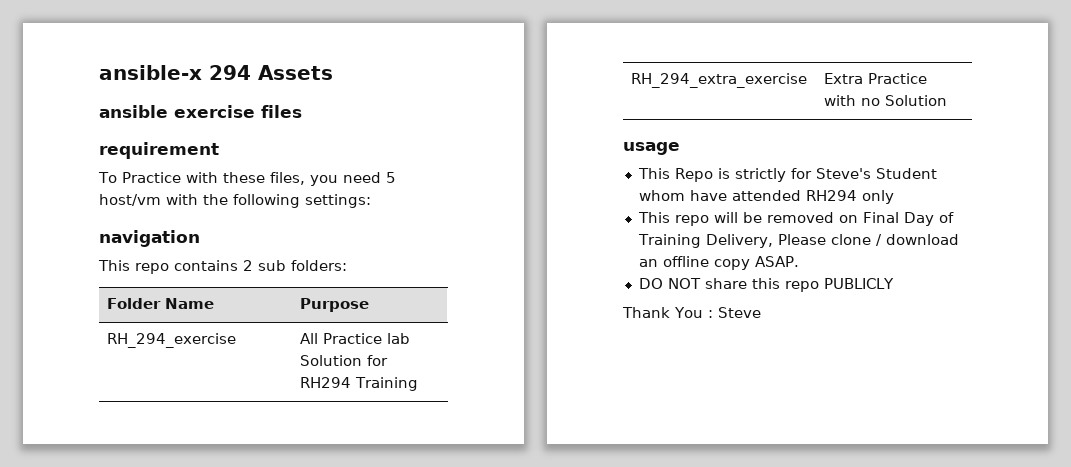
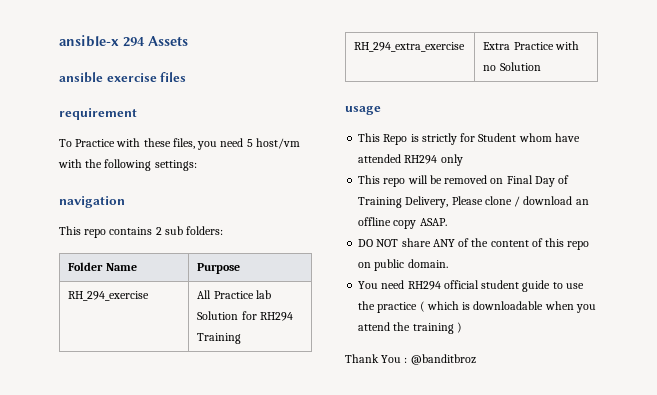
[815,168,871,179] Steve's -> (476, 137) none
[751,278,894,292] this repo PUBLICLY -> [432,238,590,250] [358,259,448,271] [358,280,584,292] [358,301,596,313] [358,322,462,334] ANY of the content of this repo on public domain. // You need RH294 official student guide to use the practice ( which is downloadable when you attend the training )
[717,307,761,318] Steve -> [410,354,476,365] @banditbroz

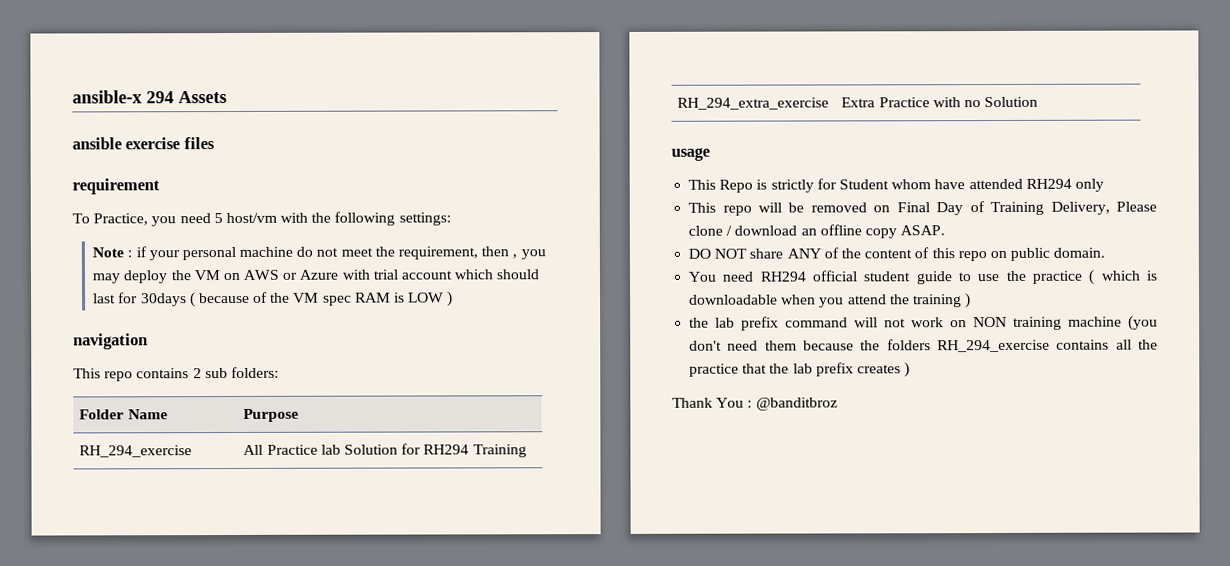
[75,138,195,149] Practice with these files, -> [93,213,149,226] Practice,
(197, 165) none -> [92,246,546,261] [92,269,540,284] [93,291,454,308] // Note : if your personal machine do not meet the requirement, then , you may deploy the VM on AWS or Azure with trial account which should last for 30days ( because of the VM spec RAM is LOW )
(462, 327) none -> [689,315,1158,331] [689,339,1158,353] [689,362,911,378] // the lab prefix command will not work on NON training machine (you don't need them because the folders RH_294_exercise contains all the practice that the lab prefix creates )

